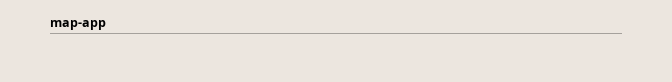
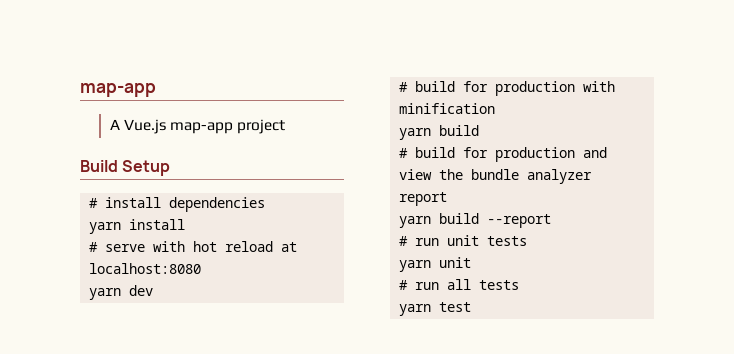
[50,20,106,30] map-app -> [80,83,156,97] [109,119,286,134] [80,160,171,176] [89,197,266,212] [89,219,186,234] [89,241,298,252] [89,263,202,274] [89,285,154,300] [399,81,616,96] [399,103,496,114] [399,125,480,140] [399,147,608,162] [399,169,593,184] [399,192,448,206] [399,213,552,228] [399,235,528,246] [399,257,472,272] [399,279,520,290] [399,302,472,316] map-app // A Vue.js map-app project // Build Setup // # install dependencies // yarn install // # serve with hot reload at localhost:8080 // yarn dev // # build for production with minification // yarn build // # build for production and view the bundle analyzer report // yarn build --report // # run unit tests // yarn unit // # run all tests // yarn test

